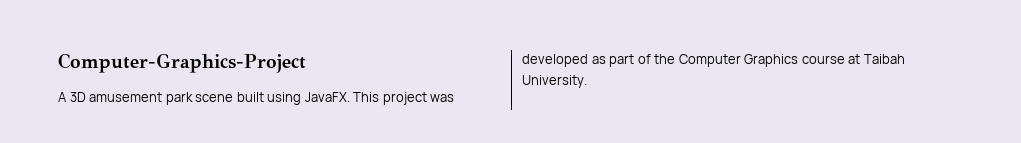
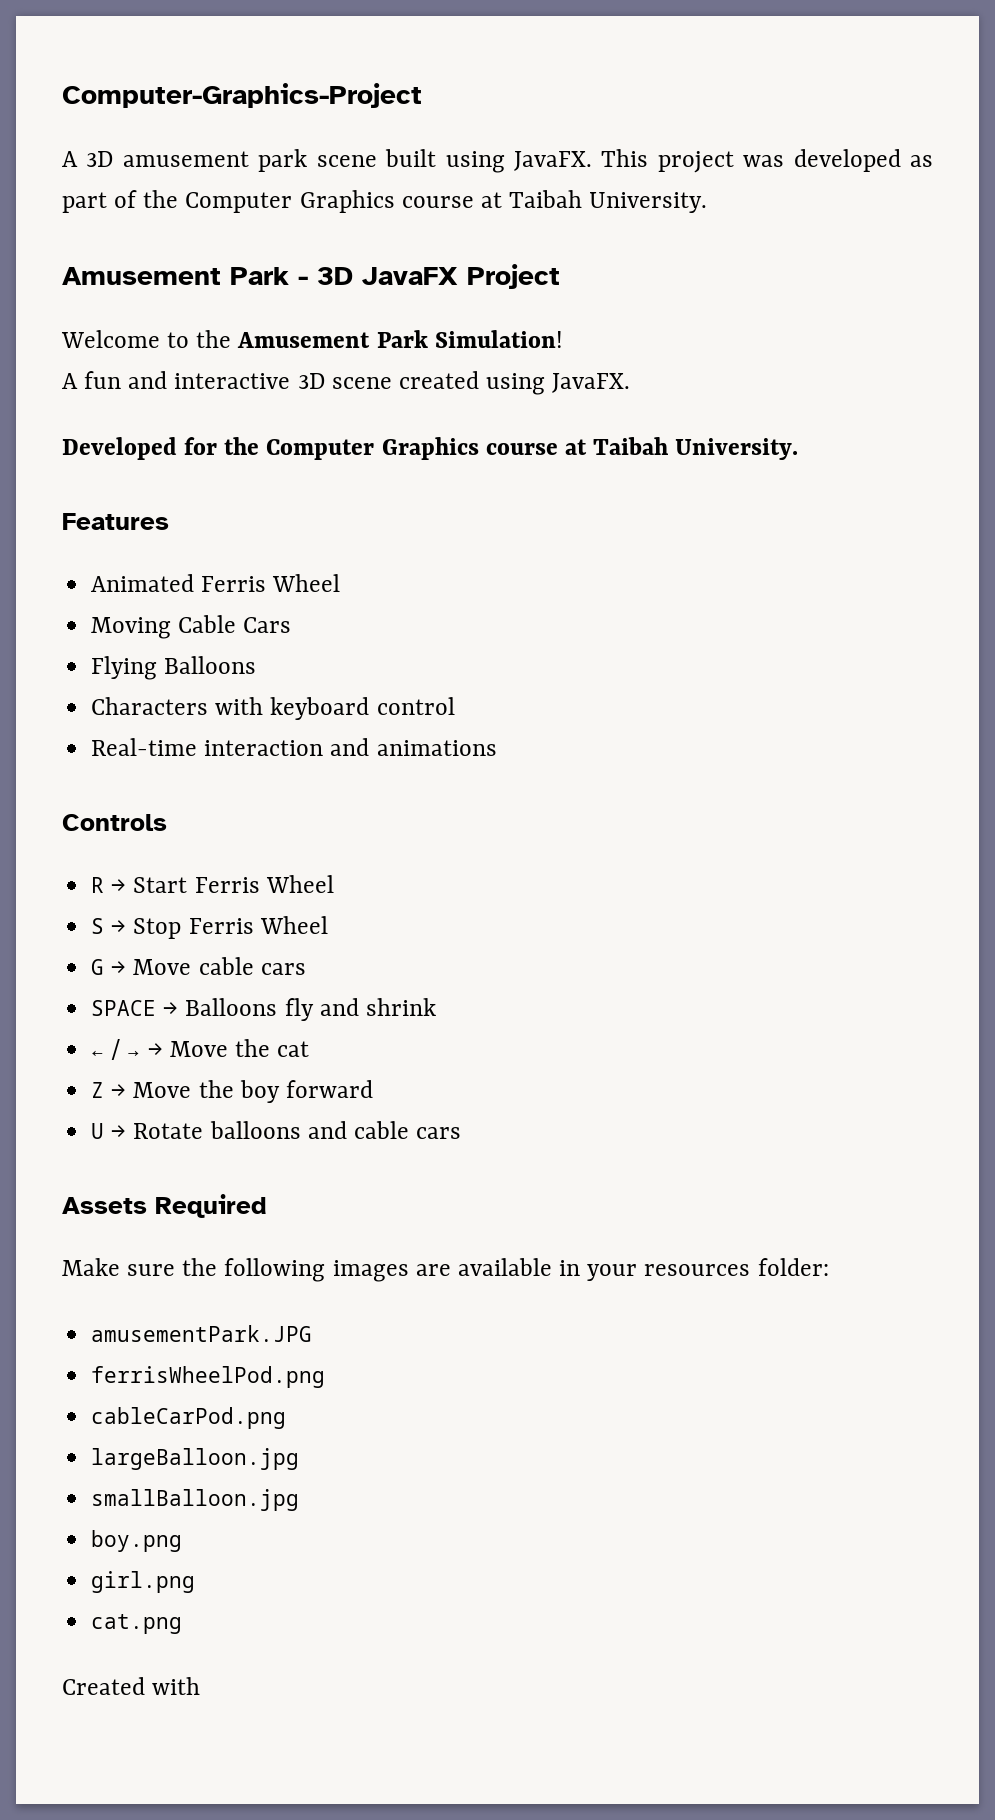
(587, 81) none -> [62,264,560,289] [61,330,563,348] [62,371,631,395] [62,437,799,460] [62,513,169,530] [91,574,341,592] [91,615,292,639] [91,656,257,680] [91,697,455,720] [91,738,497,756] [62,814,167,831] [91,875,334,893] [91,916,328,939] [91,957,306,975] [91,998,436,1021] [91,1039,310,1060] [91,1080,373,1103] [91,1121,462,1139] [62,1194,267,1218] [62,1258,829,1282] [91,1325,313,1342] [91,1366,326,1388] [91,1407,287,1429] [91,1448,300,1470] [91,1489,300,1511] [91,1530,183,1552] [91,1571,196,1593] [91,1614,183,1634] [62,1677,201,1695] // Amusement Park - 3D JavaFX Project // Welcome to the Amusement Park Simulation! // A fun and interactive 3D scene created using JavaFX. // Developed for the Computer Graphics course at Taibah University. // Features // Animated Ferris Wheel // Moving Cable Cars // Flying Balloons // Characters with keyboard control // Real-time interaction and animations // Controls // R → Start Ferris Wheel // S → Stop Ferris Wheel // G → Move cable cars // SPACE → Balloons fly and shrink // ← / → → Move the cat // Z → Move the boy forward // U → Rotate balloons and cable cars // Assets Required // Make sure the following images are available in your resources folder: // amusementPark.JPG // ferrisWheelPod.png // cableCarPod.png // largeBalloon.jpg // smallBalloon.jpg // boy.png // girl.png // cat.png // Created with

